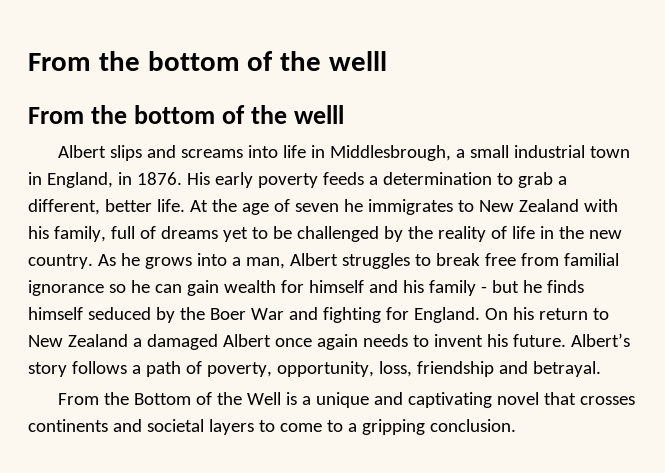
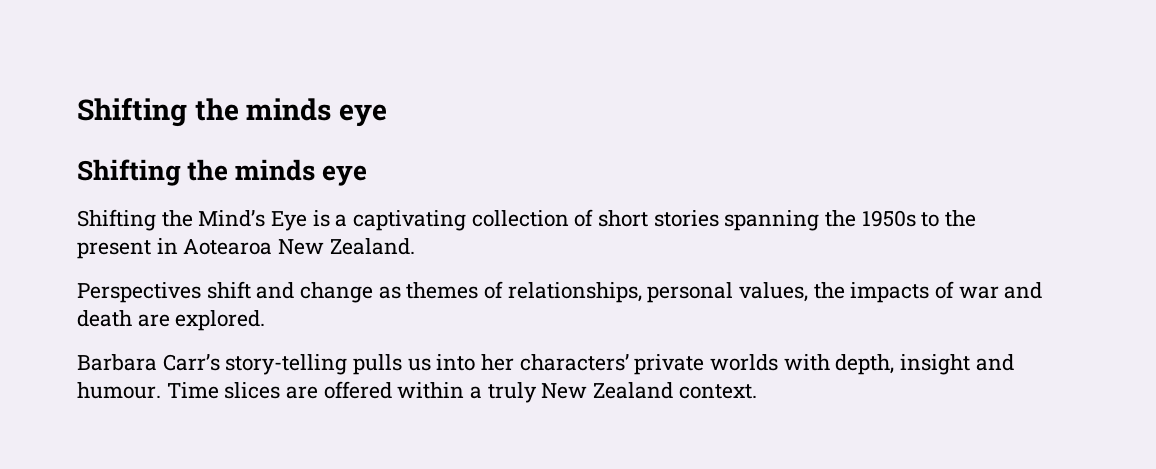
[28,51,388,71] [28,105,345,124] [57,145,630,161] [28,172,567,188] [28,199,618,215] [28,226,622,242] [28,253,619,269] [28,280,584,296] [28,307,609,323] [28,333,630,350] [28,361,601,377] [57,392,635,408] [28,419,516,435] From the bottom of the welll // From the bottom of the welll // Albert slips and screams into life in Middlesbrough, a small industrial town in England, in 1876. His early poverty feeds a determination to grab a different, better life. At the age of seven he immigrates to New Zealand with his family, full of dreams yet to be challenged by the reality of life in the new country. As he grows into a man, Albert struggles to break free from familial ignorance so he can gain wealth for himself and his family - but he finds himself seduced by the Boer War and fighting for England. On his return to New Zealand a damaged Albert once again needs to invent his future. Albert’s story follows a path of poverty, opportunity, loss, friendship and betrayal. // From the Bottom of the Well is a unique and captivating novel that crosses continents and societal layers to come to a gripping conclusion. -> [77,98,388,127] [77,159,368,186] [77,209,977,231] [77,238,415,259] [77,281,1043,303] [77,310,266,331] [77,354,1014,375] [77,381,757,403] Shifting the minds eye // Shifting the minds eye // Shifting the Mind’s Eye is a captivating collection of short stories spanning the 1950s to the present in Aotearoa New Zealand. // Perspectives shift and change as themes of relationships, personal values, the impacts of war and death are explored. // Barbara Carr’s story-telling pulls us into her characters’ private worlds with depth, insight and humour. Time slices are offered within a truly New Zealand context.

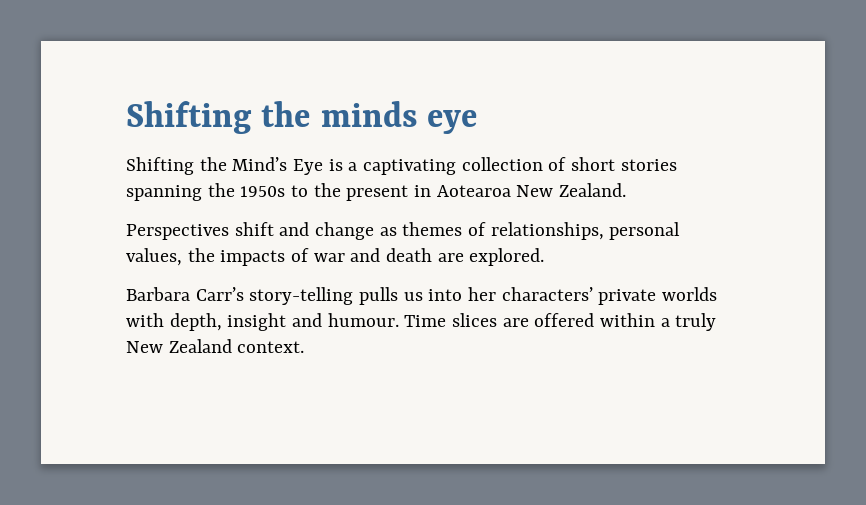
[77,98,388,127] [77,159,368,186] Shifting the minds eye // Shifting the minds eye -> [126,101,477,134] Shifting the minds eye

